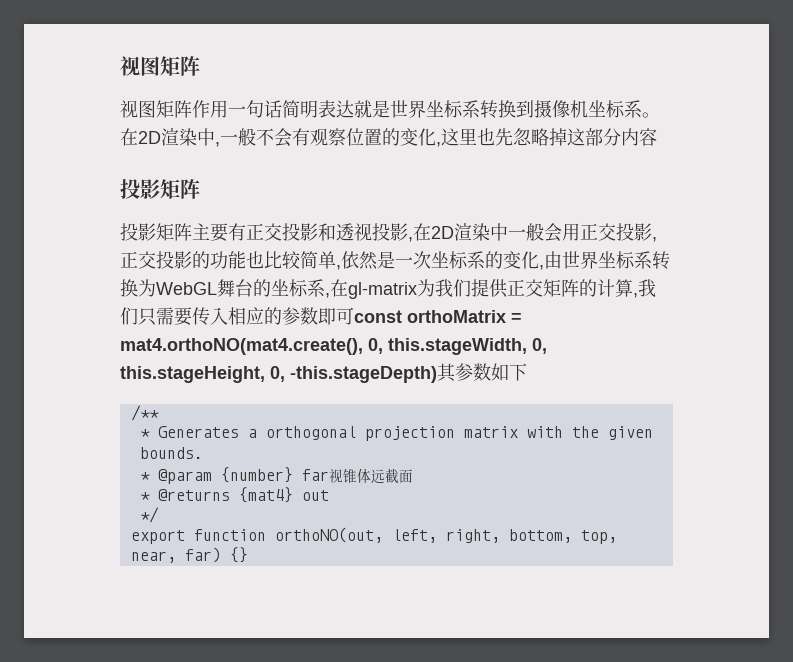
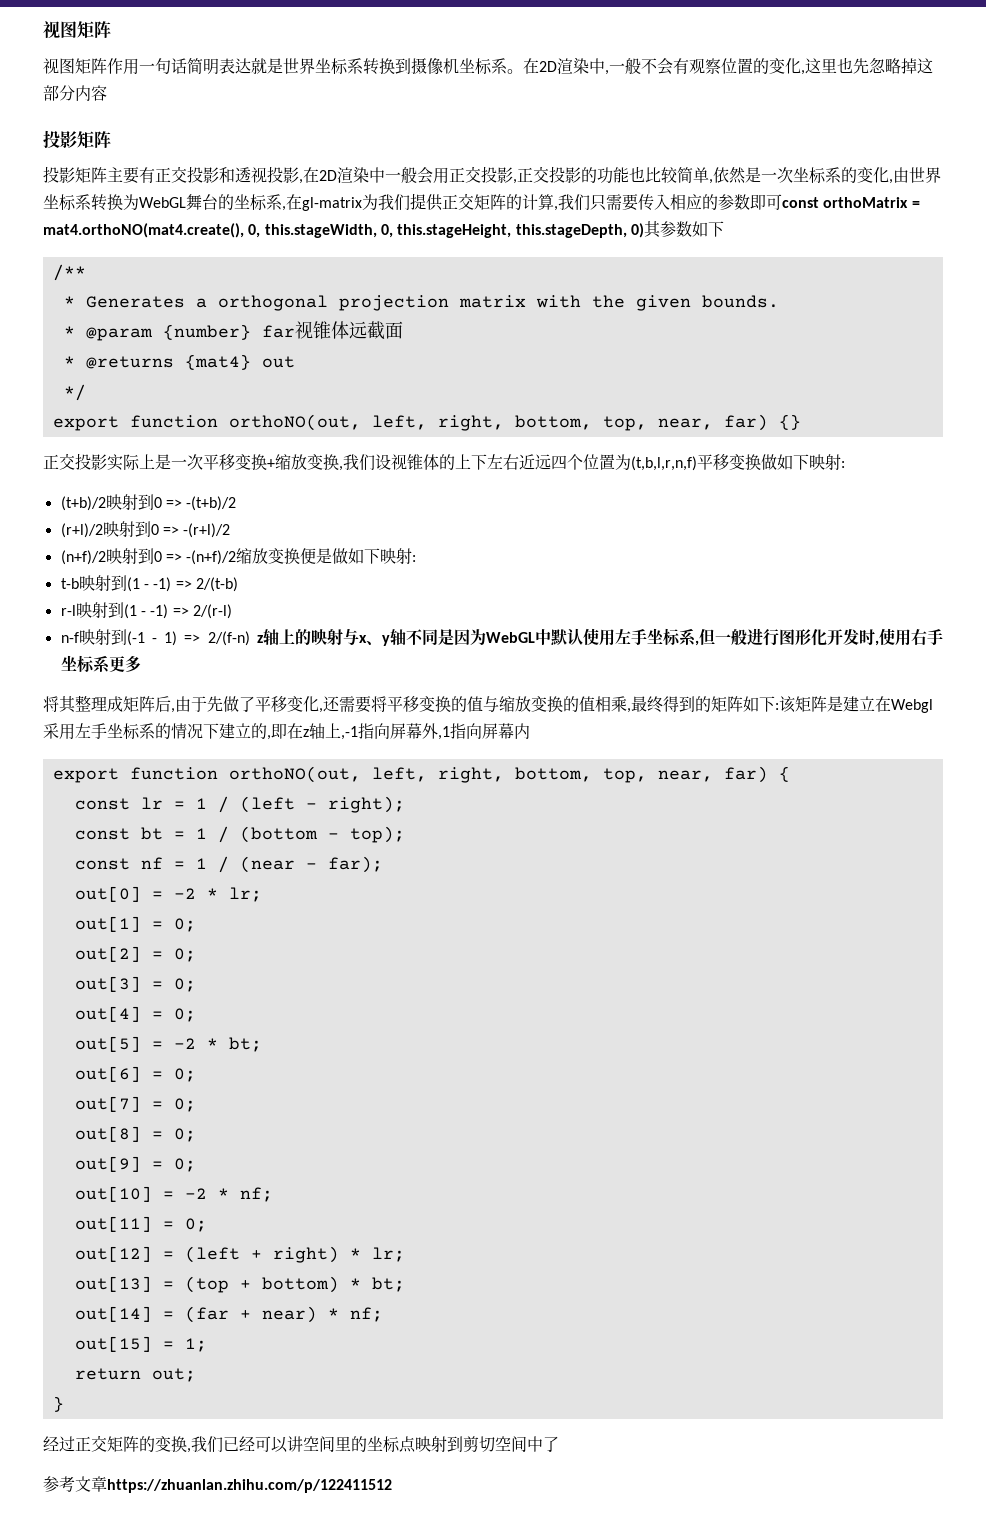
[270,366,437,383] 0, -this.stageDepth) -> [515,223,644,238] this.stageDepth, 0)
(248, 555) none -> [43,453,845,471] [60,494,237,511] [60,521,231,538] [60,548,417,565] [60,575,238,592] [60,602,232,619] [60,628,943,646] [60,655,141,673] [43,695,933,713] [43,723,530,740] [52,766,790,783] [74,796,405,813] [74,826,405,843] [74,856,383,873] [74,886,262,902] [74,916,196,932] [74,946,196,962] [74,976,196,992] [74,1006,196,1022] [74,1036,262,1052] [74,1066,196,1082] [74,1096,196,1112] [74,1126,196,1142] [74,1156,196,1172] [74,1186,273,1202] [74,1216,207,1232] [74,1246,405,1263] [74,1276,405,1293] [74,1306,383,1323] [74,1336,207,1352] [74,1368,196,1382] [52,1396,64,1412] [43,1435,559,1453] [43,1476,392,1493] // 正交投影实际上是一次平移变换+缩放变换,我们设视锥体的上下左右近远四个位置为(t,b,l,r,n,f)平移变换做如下映射: // (t+b)/2映射到0 => -(t+b)/2 // (r+l)/2映射到0 => -(r+l)/2 // (n+f)/2映射到0 => -(n+f)/2缩放变换便是做如下映射: // t-b映射到(1 - -1) => 2/(t-b) // r-l映射到(1 - -1) => 2/(r-l) // n-f映射到(-1 - 1) => 2/(f-n) z轴上的映射与x、y轴不同是因为WebGL中默认使用左手坐标系,但一般进行图形化开发时,使用右手坐标系更多 // 将其整理成矩阵后,由于先做了平移变化,还需要将平移变换的值与缩放变换的值相乘,最终得到的矩阵如下:该矩阵是建立在Webgl采用左手坐标系的情况下建立的,即在z轴上,-1指向屏幕外,1指向屏幕内 // export function orthoNO(out, left, right, bottom, top, near, far) { // const lr = 1 / (left - right); // const bt = 1 / (bottom - top); // const nf = 1 / (near - far); // out[0] = -2 * lr; // out[1] = 0; // out[2] = 0; // out[3] = 0; // out[4] = 0; // out[5] = -2 * bt; // out[6] = 0; // out[7] = 0; // out[8] = 0; // out[9] = 0; // out[10] = -2 * nf; // out[11] = 0; // out[12] = (left + right) * lr; // out[13] = (top + bottom) * bt; // out[14] = (far + near) * nf; // out[15] = 1; // return out; // } // 经过正交矩阵的变换,我们已经可以讲空间里的坐标点映射到剪切空间中了 // 参考文章https://zhuanlan.zhihu.com/p/122411512

